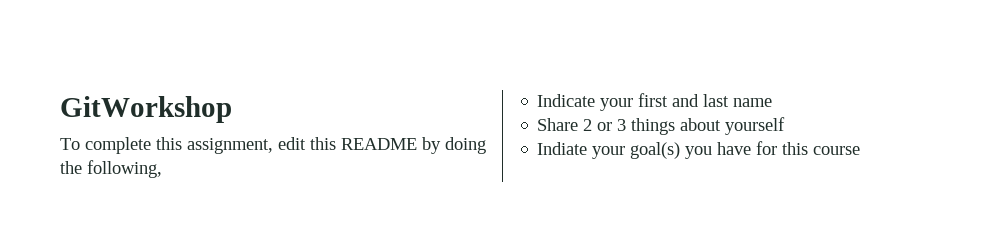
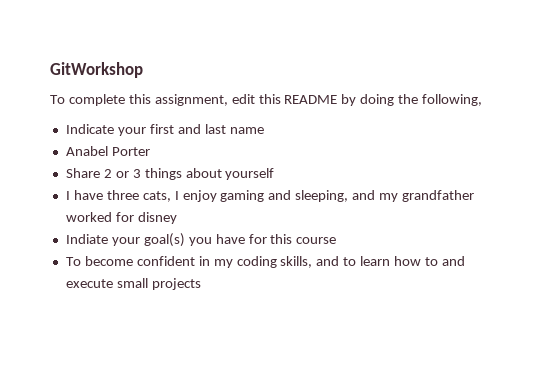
(773, 102) none -> [65,146,150,156] // Anabel Porter
(786, 126) none -> [65,190,475,202] [65,212,177,224] // I have three cats, I enjoy gaming and sleeping, and my grandfather worked for disney
(861, 150) none -> [65,256,465,268] [65,278,201,290] // To become confident in my coding skills, and to learn how to and execute small projects

